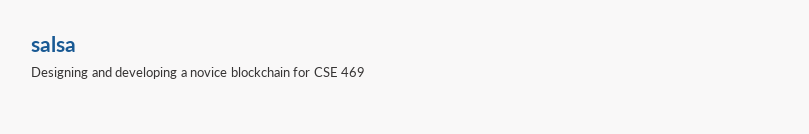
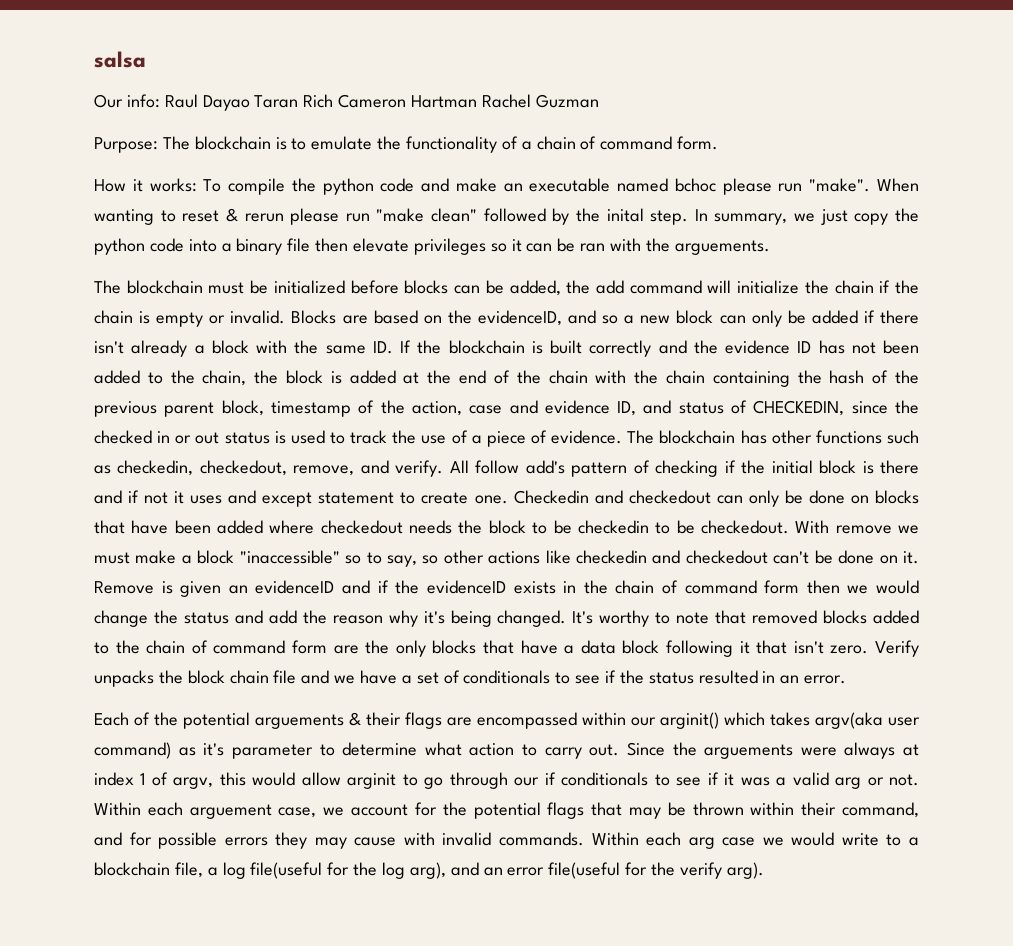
[31,67,366,79] Designing and developing a novice blockchain for CSE 469 -> [94,94,599,111] [94,136,719,153] [94,178,919,195] [94,208,920,225] [94,238,770,255] [94,280,919,296] [94,310,919,327] [94,340,919,357] [94,370,920,387] [94,400,919,417] [94,430,919,447] [94,460,920,477] [94,490,920,507] [94,520,920,534] [94,550,920,567] [94,580,919,597] [94,610,920,627] [94,640,920,657] [94,670,847,687] [94,712,920,729] [94,742,919,759] [94,772,920,789] [94,802,919,819] [94,832,919,849] [94,862,764,879] Our info: Raul Dayao Taran Rich Cameron Hartman Rachel Guzman // Purpose: The blockchain is to emulate the functionality of a chain of command form. // How it works: To compile the python code and make an executable named bchoc please run "make". When wanting to reset & rerun please run "make clean" followed by the inital step. In summary, we just copy the python code into a binary file then elevate privileges so it can be ran with the arguements. // The blockchain must be initialized before blocks can be added, the add command will initialize the chain if the chain is empty or invalid. Blocks are based on the evidenceID, and so a new block can only be added if there isn't already a block with the same ID. If the blockchain is built correctly and the evidence ID has not been added to the chain, the block is added at the end of the chain with the chain containing the hash of the previous parent block, timestamp of the action, case and evidence ID, and status of CHECKEDIN, since the checked in or out status is used to track the use of a piece of evidence. The blockchain has other functions such as checkedin, checkedout, remove, and verify. All follow add's pattern of checking if the initial block is there and if not it uses and except statement to create one. Checkedin and checkedout can only be done on blocks that have been added where checkedout needs the block to be checkedin to be checkedout. With remove we must make a block "inaccessible" so to say, so other actions like checkedin and checkedout can't be done on it. Remove is given an evidenceID and if the evidenceID exists in the chain of command form then we would change the status and add the reason why it's being changed. It's worthy to note that removed blocks added to the chain of command form are the only blocks that have a data block following it that isn't zero. Verify unpacks the block chain file and we have a set of conditionals to see if the status resulted in an error. // Each of the potential arguements & their flags are encompassed within our arginit() which takes argv(aka user command) as it's parameter to determine what action to carry out. Since the arguements were always at index 1 of argv, this would allow arginit to go through our if conditionals to see if it was a valid arg or not. Within each arguement case, we account for the potential flags that may be thrown within their command, and for possible errors they may cause with invalid commands. Within each arg case we would write to a blockchain file, a log file(useful for the log arg), and an error file(useful for the verify arg).

